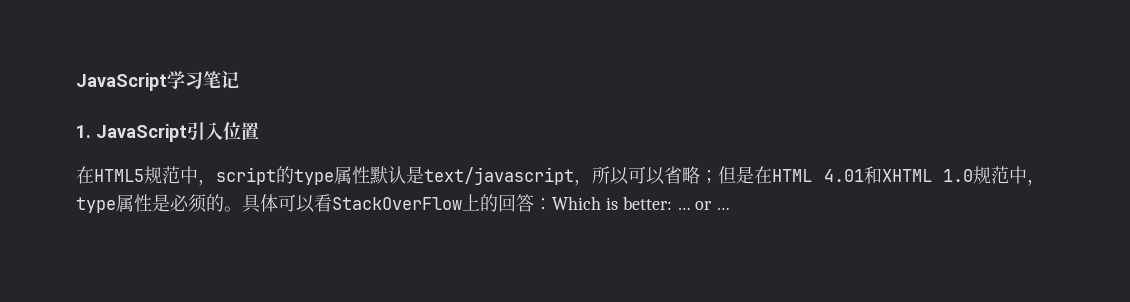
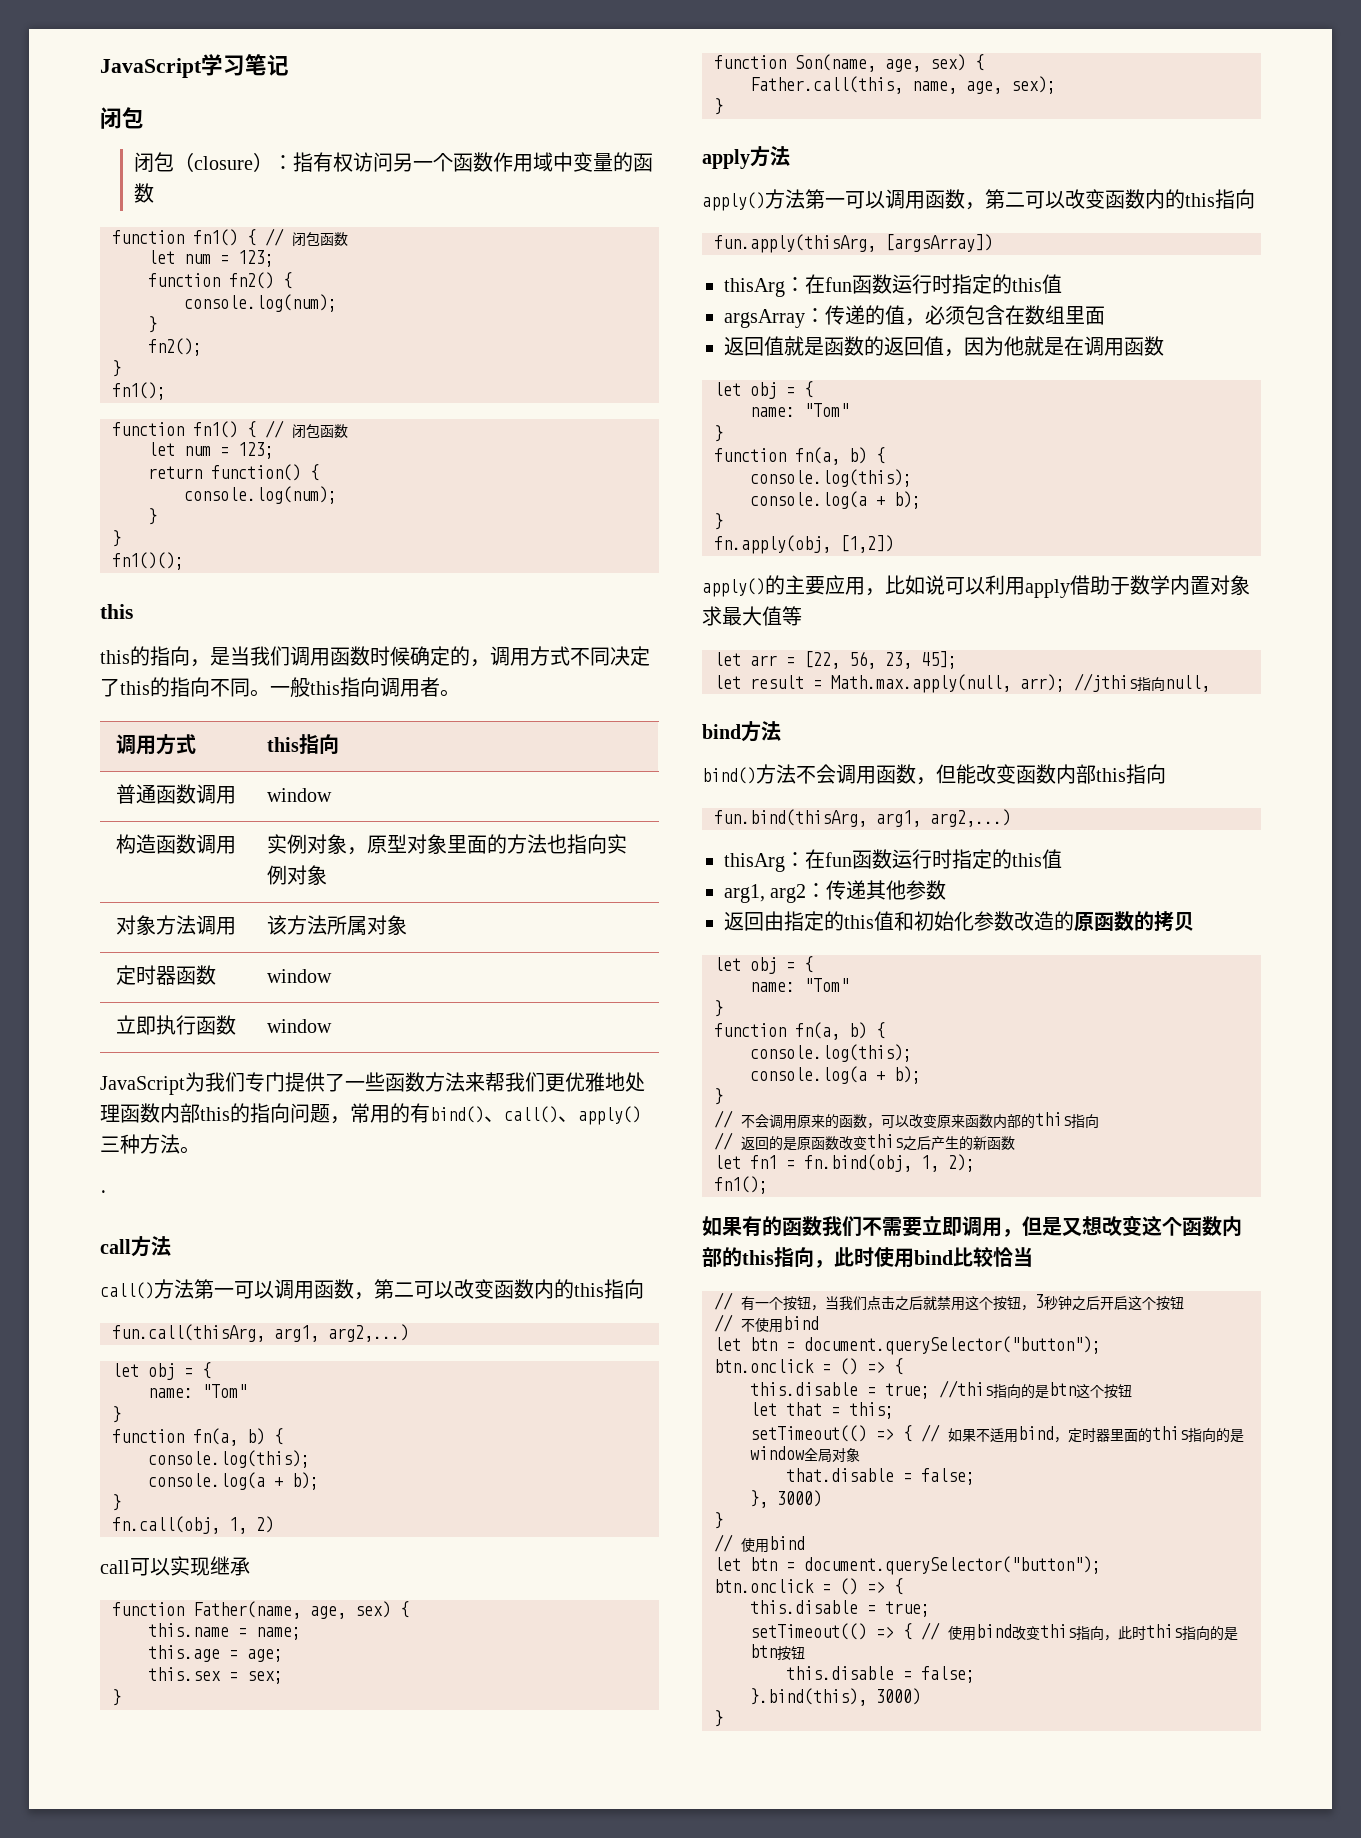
[76,122,259,142] [76,166,1045,186] [76,194,731,213] 1. JavaScript引入位置 // 在HTML5规范中，script的type属性默认是text/javascript，所以可以省略；但是在HTML 4.01和XHTML 1.0规范中，type属性是必须的。具体可以看StackOverFlow上的回答：Which is better: … or … -> [100,107,144,129] [134,152,654,173] [134,183,155,203] [112,228,348,247] [148,250,274,267] [148,272,292,289] [184,294,337,312] [148,316,157,333] [148,338,202,356] [112,360,121,377] [112,382,166,400] [112,420,348,439] [148,442,274,459] [148,464,319,481] [184,486,337,504] [148,508,157,525] [112,530,121,547] [112,552,184,570] [100,604,133,619] [100,646,650,667] [100,677,460,697] [115,734,196,755] [266,734,339,754] [115,784,236,804] [266,788,332,802] [115,834,236,854] [266,834,627,855] [266,865,327,885] [115,915,236,935] [266,915,407,936] [115,965,216,985] [266,969,332,983] [115,1015,236,1035] [266,1019,332,1033] [100,1072,645,1095] [100,1103,641,1125] [100,1134,200,1154] [100,1190,107,1199] [100,1236,171,1257] [100,1279,644,1300] [112,1324,409,1342] [112,1362,211,1380] [148,1384,247,1398] [112,1406,121,1423] [112,1428,283,1446] [148,1450,310,1468] [148,1472,319,1490] [112,1494,121,1511] [112,1516,274,1534] [100,1556,250,1576] [112,1601,409,1619] [148,1623,301,1640] [148,1645,283,1662] [148,1667,283,1684] [112,1689,121,1706] [714,54,984,72] [750,76,1056,94] [714,98,723,115] [702,146,790,169] [702,189,1255,211] [714,234,993,253] [724,274,1062,297] [724,305,1105,328] [724,336,1164,357] [714,381,813,399] [750,403,849,417] [714,425,723,442] [714,447,885,465] [750,469,912,487] [750,491,921,509] [714,513,723,530] [714,535,894,554] [702,575,1250,598] [702,606,802,626] [714,651,957,669] [714,673,1210,693] [702,721,781,742] [702,764,1166,785] [714,809,1011,827] [724,849,1062,872] [724,880,947,903] [724,911,1194,932] [714,956,813,974] [750,978,849,992] [714,1000,723,1017] [714,1022,885,1040] [750,1044,912,1062] [750,1066,921,1084] [714,1088,723,1105] [714,1110,1099,1129] [714,1132,1015,1151] [714,1154,975,1172] [714,1176,768,1194] [702,1215,1242,1237] [702,1246,1033,1268] [714,1292,1184,1311] [714,1314,819,1333] [714,1336,1101,1355] [714,1358,903,1375] [750,1380,1132,1399] [750,1402,894,1419] [750,1424,1244,1443] [750,1446,860,1462] [786,1468,975,1485] [750,1490,822,1508] [714,1512,723,1529] [714,1534,805,1553] [714,1556,1101,1575] [714,1578,903,1595] [750,1600,930,1617] [750,1622,1238,1641] [750,1644,805,1660] [786,1666,975,1683] [750,1688,921,1706] [714,1710,723,1727] 闭包 // 闭包（closure）：指有权访问另一个函数作用域中变量的函数 // function fn1() { // 闭包函数 // let num = 123; // function fn2() { // console.log(num); // } // fn2(); // } // fn1(); // function fn1() { // 闭包函数 // let num = 123; // return function() { // console.log(num); // } // } // fn1()(); // this // this的指向，是当我们调用函数时候确定的，调用方式不同决定了this的指向不同。一般this指向调用者。 // 调用方式 | this指向 // 普通函数调用 | window // 构造函数调用 | 实例对象，原型对象里面的方法也指向实例对象 // 对象方法调用 | 该方法所属对象 // 定时器函数 | window // 立即执行函数 | window // JavaScript为我们专门提供了一些函数方法来帮我们更优雅地处理函数内部this的指向问题，常用的有bind()、call()、apply()三种方法。 // · // call方法 // call()方法第一可以调用函数，第二可以改变函数内的this指向 // fun.call(thisArg, arg1, arg2,...) // let obj = { // name: "Tom" // } // function fn(a, b) { // console.log(this); // console.log(a + b); // } // fn.call(obj, 1, 2) // call可以实现继承 // function Father(name, age, sex) { // this.name = name; // this.age = age; // this.sex = sex; // } // function Son(name, age, sex) { // Father.call(this, name, age, sex); // } // apply方法 // apply()方法第一可以调用函数，第二可以改变函数内的this指向 // fun.apply(thisArg, [argsArray]) // thisArg：在fun函数运行时指定的this值 // argsArray：传递的值，必须包含在数组里面 // 返回值就是函数的返回值，因为他就是在调用函数 // let obj = { // name: "Tom" // } // function fn(a, b) { // console.log(this); // console.log(a + b); // } // fn.apply(obj, [1,2]) // apply()的主要应用，比如说可以利用apply借助于数学内置对象求最大值等 // let arr = [22, 56, 23, 45]; // let result = Math.max.apply(null, arr); //jthis指向null, // bind方法 // bind()方法不会调用函数，但能改变函数内部this指向 // fun.bind(thisArg, arg1, arg2,...) // thisArg：在fun函数运行时指定的this值 // arg1, arg2：传递其他参数 // 返回由指定的this值和初始化参数改造的原函数的拷贝 // let obj = { // name: "Tom" // } // function fn(a, b) { // console.log(this); // console.log(a + b); // } // // 不会调用原来的函数，可以改变原来函数内部的this指向 // // 返回的是原函数改变this之后产生的新函数 // let fn1 = fn.bind(obj, 1, 2); // fn1(); // 如果有的函数我们不需要立即调用，但是又想改变这个函数内部的this指向，此时使用bind比较恰当 // // 有一个按钮，当我们点击之后就禁用这个按钮，3秒钟之后开启这个按钮 // // 不使用bind // let btn = document.querySelector("button"); // btn.onclick = () => { // this.disable = true; //this指向的是btn这个按钮 // let that = this; // setTimeout(() => { // 如果不适用bind，定时器里面的this指向的是window全局对象 // that.disable = false; // }, 3000) // } // // 使用bind // let btn = document.querySelector("button"); // btn.onclick = () => { // this.disable = true; // setTimeout(() => { // 使用bind改变this指向，此时this指向的是btn按钮 // this.disable = false; // }.bind(this), 3000) // }

